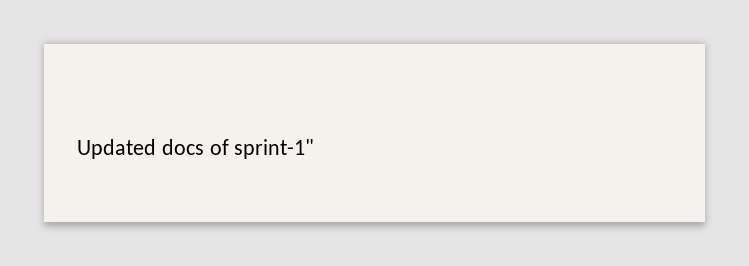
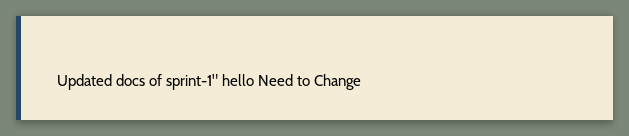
(315, 149) none -> [222,74,362,90] hello Need to Change

